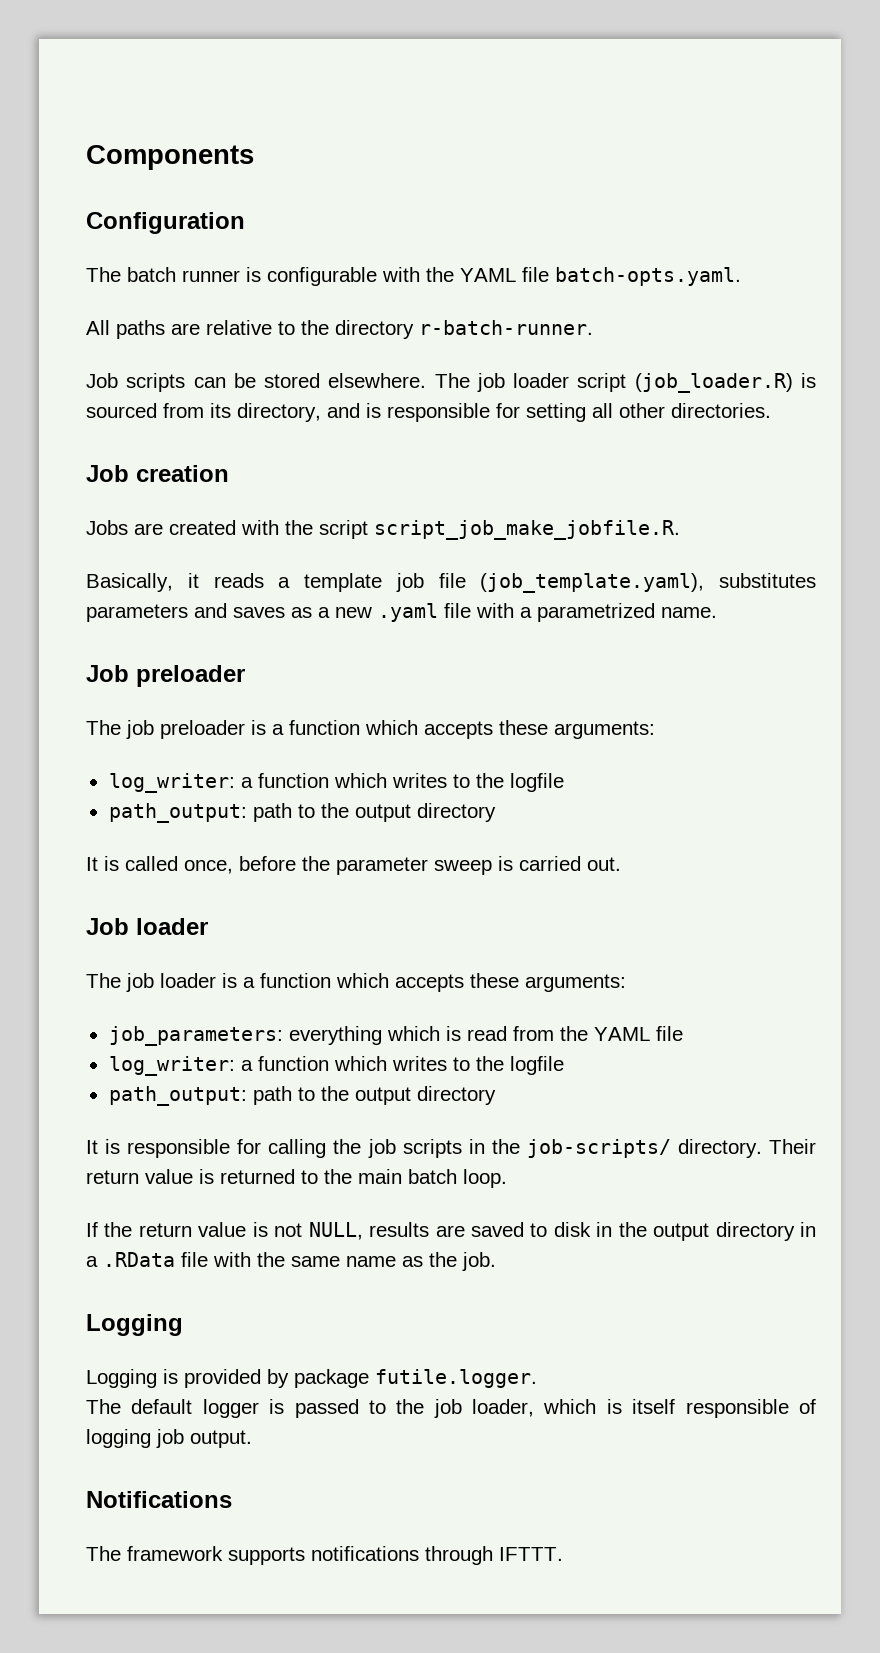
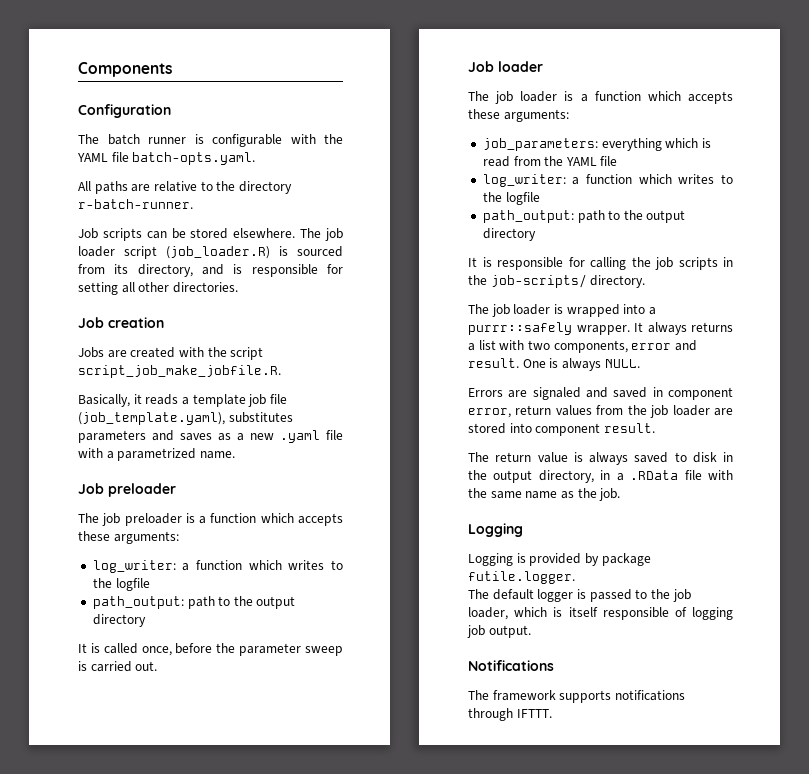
[769,1139,816,1154] [86,1169,507,1188] [86,1222,465,1240] Their return value is returned to the main batch loop. // If the return value is not NULL, results are -> [468,304,656,317] [468,322,733,335] [468,340,697,353] [468,358,640,371] [468,387,733,400] [468,405,733,418] [468,423,655,436] [468,452,628,465] // The job loader is wrapped into a purrr::safely wrapper. It always returns a list with two components, error and result. One is always NULL. // Errors are signaled and saved in component error, return values from the job loader are stored into component result. // The return value is always
[715,1222,795,1241] directory -> [538,470,594,483] directory,

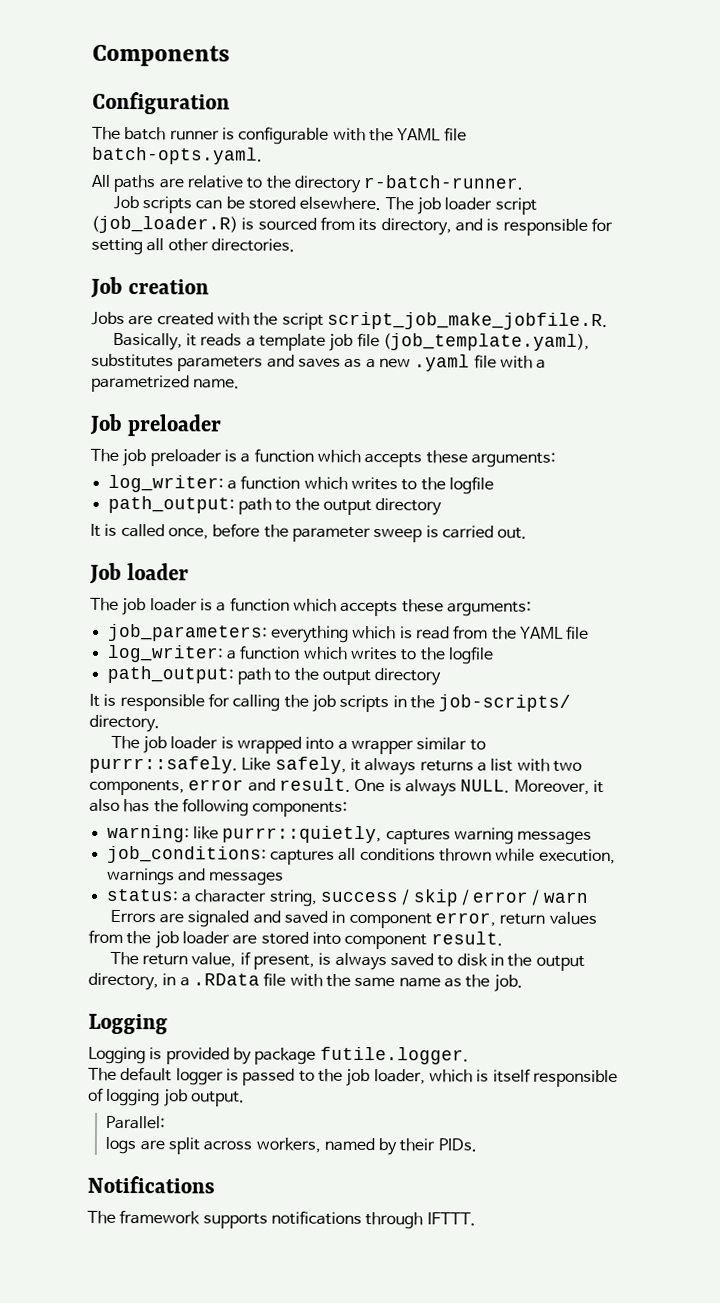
[468,322,643,335] purrr::safely wrapper. It -> [350,737,486,755] [89,755,361,774] wrapper similar to purrr::safely. Like safely, it
(640, 363) none -> [513,779,604,795] [89,798,349,817] [106,824,593,845] [106,845,616,865] [106,867,285,886] [105,888,588,907] Moreover, it also has the following components: // warning: like purrr::quietly, captures warning messages // job_conditions: captures all conditions thrown while execution, warnings and messages // status: a character string, success / skip / error / warn
[537,452,568,463] value -> [191,951,315,970] value, if present,
(531, 631) none -> [105,1115,167,1130] [105,1136,477,1156] // Parallel: // logs are split across workers, named by their PIDs.

